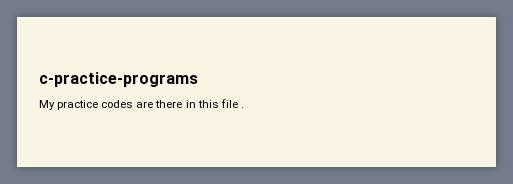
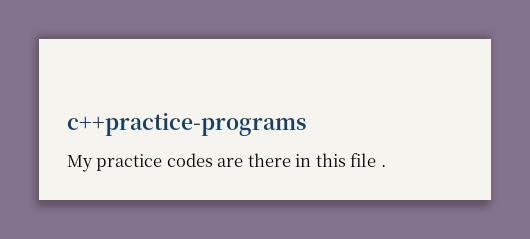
[39,72,198,87] c-practice-programs -> [67,112,306,136] c++practice-programs

